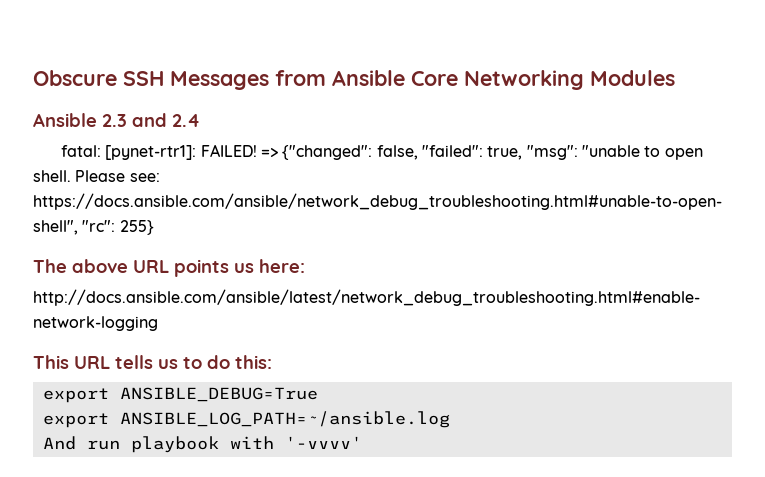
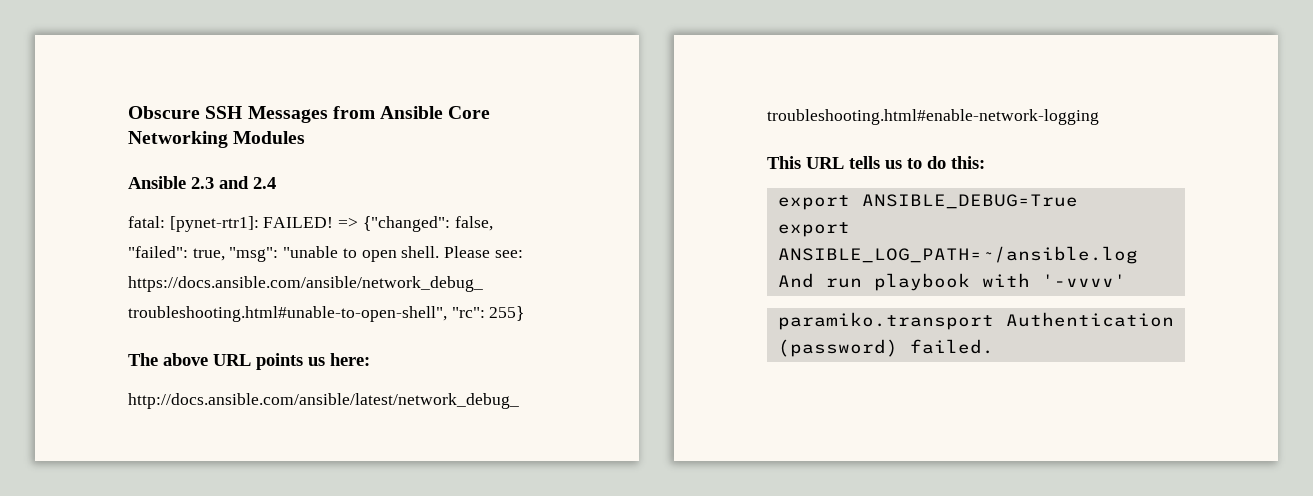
(362, 442) none -> [777,312,1174,330] [777,339,994,357] // paramiko.transport Authentication (password) failed.

